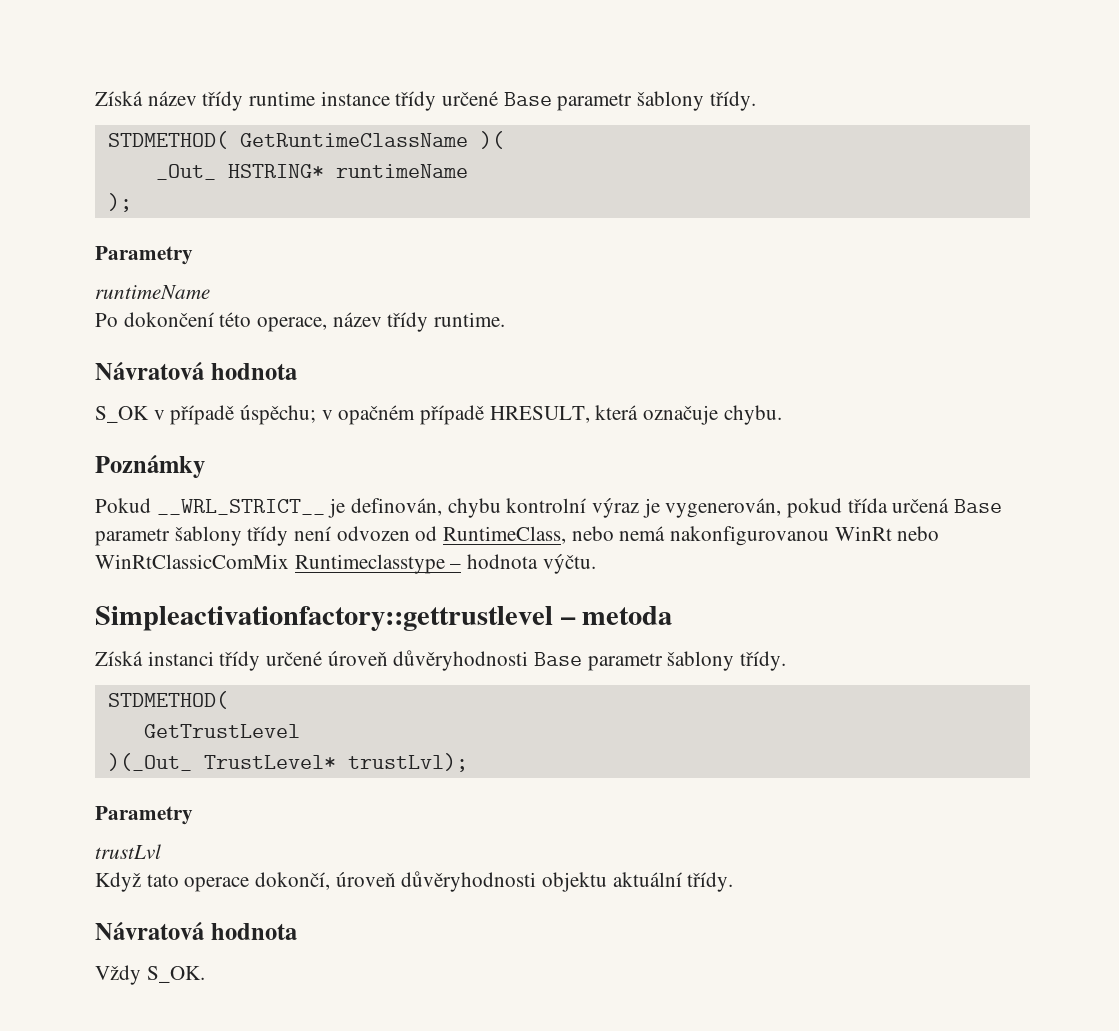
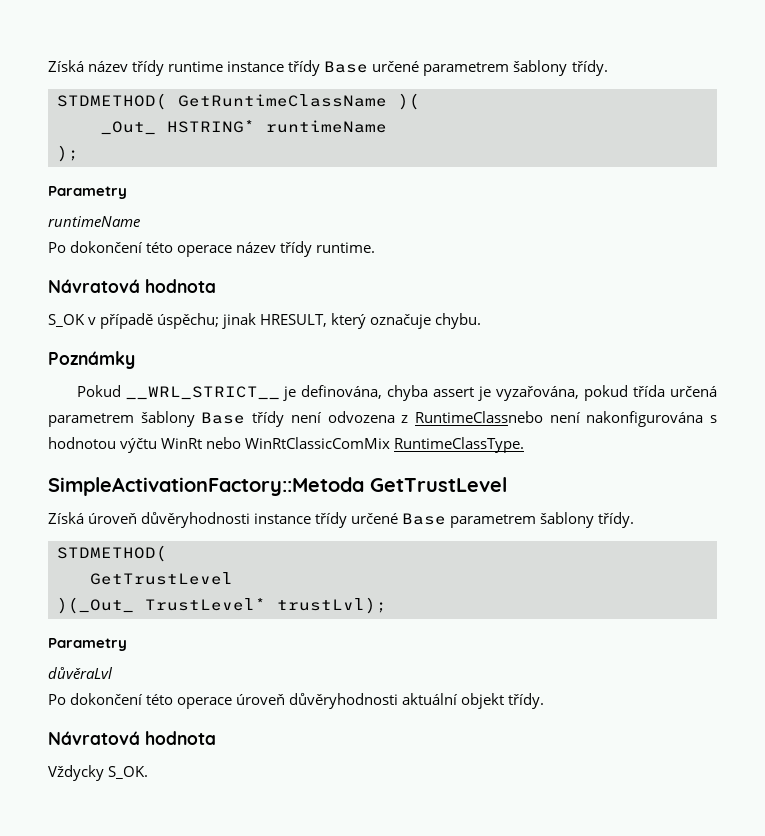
[442,91,633,111] určené Base parametr -> [324,61,510,76] Base určené parametrem
[257,317,328,332] operace, -> [177,245,233,257] operace
[321,405,639,425] v opačném případě HRESULT, která -> [222,313,367,329] jinak HRESULT, který
[351,498,1003,518] [95,526,940,546] [95,554,596,574] [95,606,673,631] [95,650,663,671] definován, chybu kontrolní výraz je vygenerován, pokud třída určená Base parametr šablony třídy není odvozen od RuntimeClass, nebo nemá nakonfigurovanou WinRt nebo WinRtClassicComMix Runtimeclasstype – hodnota výčtu. // Simpleactivationfactory::gettrustlevel – metoda // Získá instanci třídy určené úroveň důvěryhodnosti Base parametr -> [301,385,718,401] [48,411,717,427] [48,437,525,453] [48,477,507,496] [48,512,537,528] definována, chyba assert je vyzařována, pokud třída určená parametrem šablony Base třídy není odvozena z RuntimeClassnebo není nakonfigurována s hodnotou výčtu WinRt nebo WinRtClassicComMix RuntimeClassType. // SimpleActivationFactory::Metoda GetTrustLevel // Získá úroveň důvěryhodnosti instance třídy určené Base parametrem
[95,844,161,859] [95,871,682,892] trustLvl // Když tato operace dokončí, úroveň důvěryhodnosti objektu aktuální -> [48,667,113,679] [48,693,505,709] důvěraLvl // Po dokončení této operace úroveň důvěryhodnosti aktuální objekt
[95,965,141,985] Vždy -> [48,765,104,781] Vždycky

